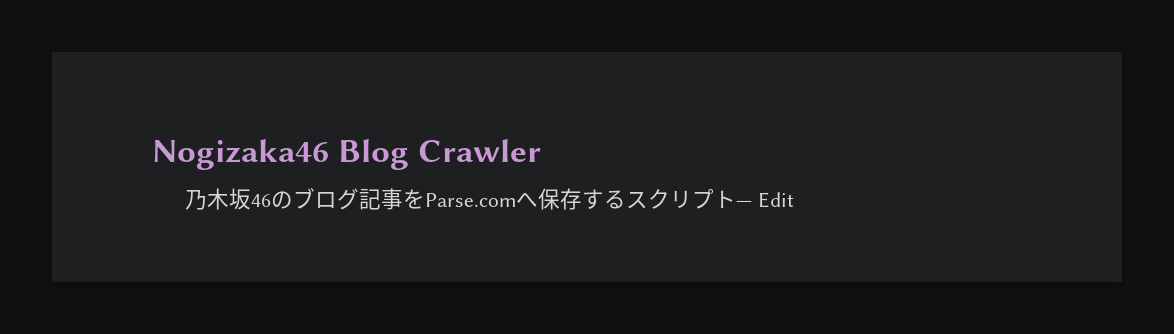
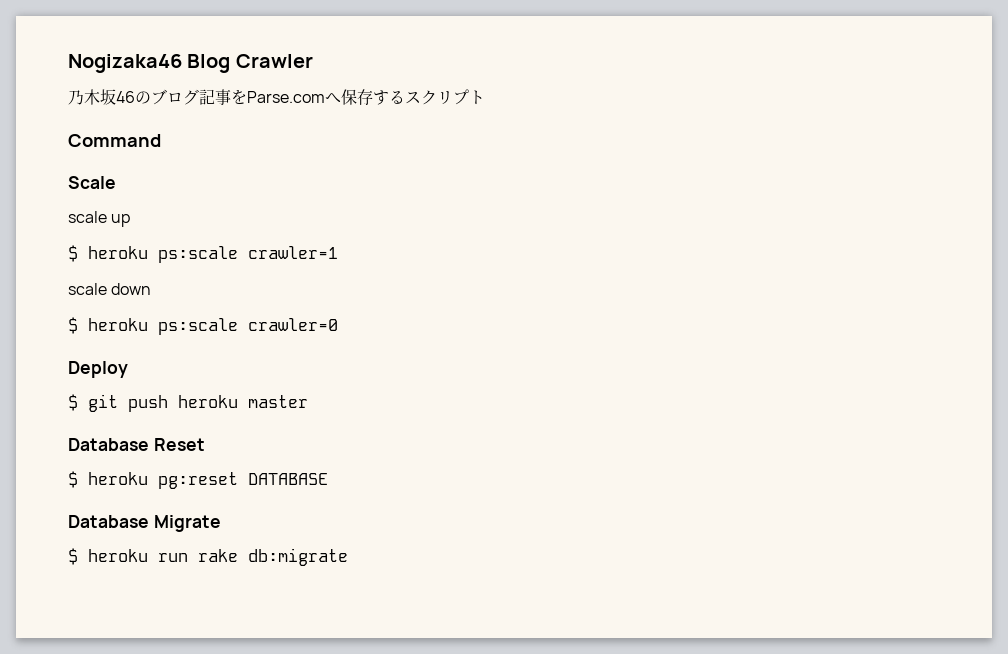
[735,192,794,208] — Edit -> [68,134,161,147] [68,176,116,189] [68,211,131,227] [68,245,338,263] [68,283,152,295] [68,317,338,335] [68,361,128,378] [68,394,308,412] [68,438,205,451] [68,471,328,489] [68,515,221,532] [68,548,348,566] // Command // Scale // scale up // $ heroku ps:scale crawler=1 // scale down // $ heroku ps:scale crawler=0 // Deploy // $ git push heroku master // Database Reset // $ heroku pg:reset DATABASE // Database Migrate // $ heroku run rake db:migrate

